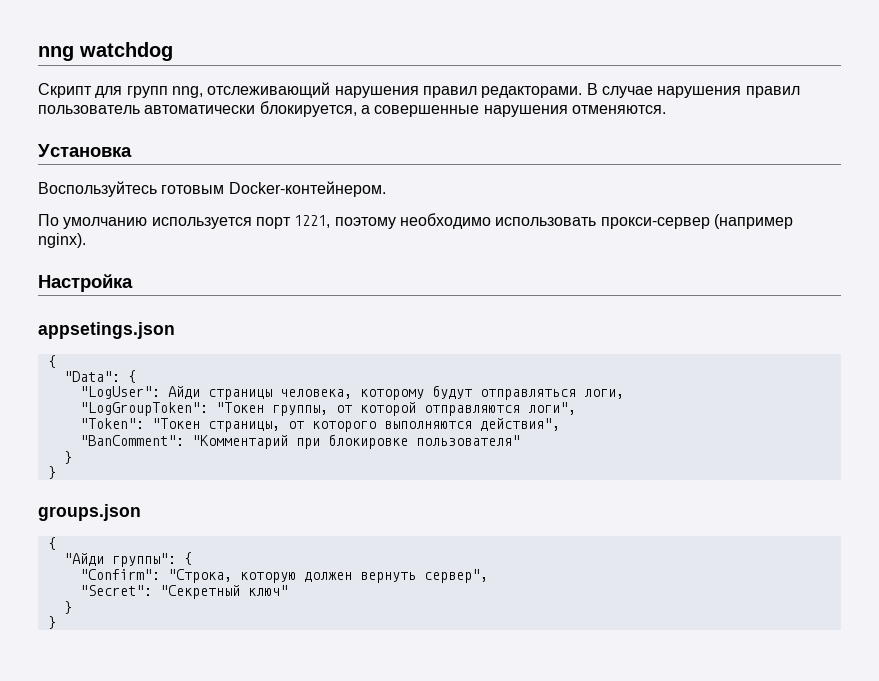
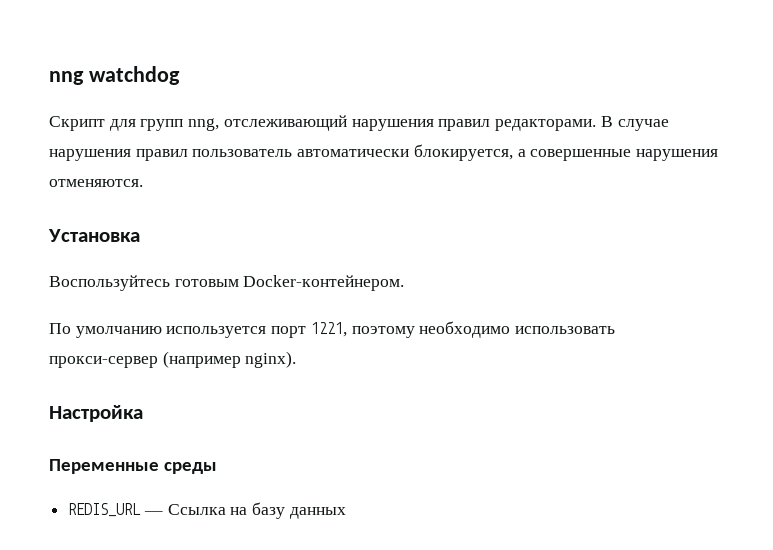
[38,322,175,339] [47,355,56,368] [63,370,136,383] [79,385,624,400] [79,402,576,416] [79,418,560,432] [79,434,520,449] [63,451,72,464] [47,466,56,479] [38,504,141,521] [47,537,56,550] [63,552,192,567] [79,569,488,583] [79,585,288,599] [63,601,72,614] [47,616,56,629] appsetings.json // { // "Data": { // "LogUser": Айди страницы человека, которому будут отправляться логи, // "LogGroupToken": "Токен группы, от которой отправляются логи", // "Token": "Токен страницы, от которого выполняются действия", // "BanComment": "Комментарий при блокировке пользователя" // } // } // groups.json // { // "Айди группы": { // "Confirm": "Строка, которую должен вернуть сервер", // "Secret": "Секретный ключ" // } // } -> [49,459,218,474] [68,502,346,519] Переменные среды // REDIS_URL — Ссылка на базу данных

